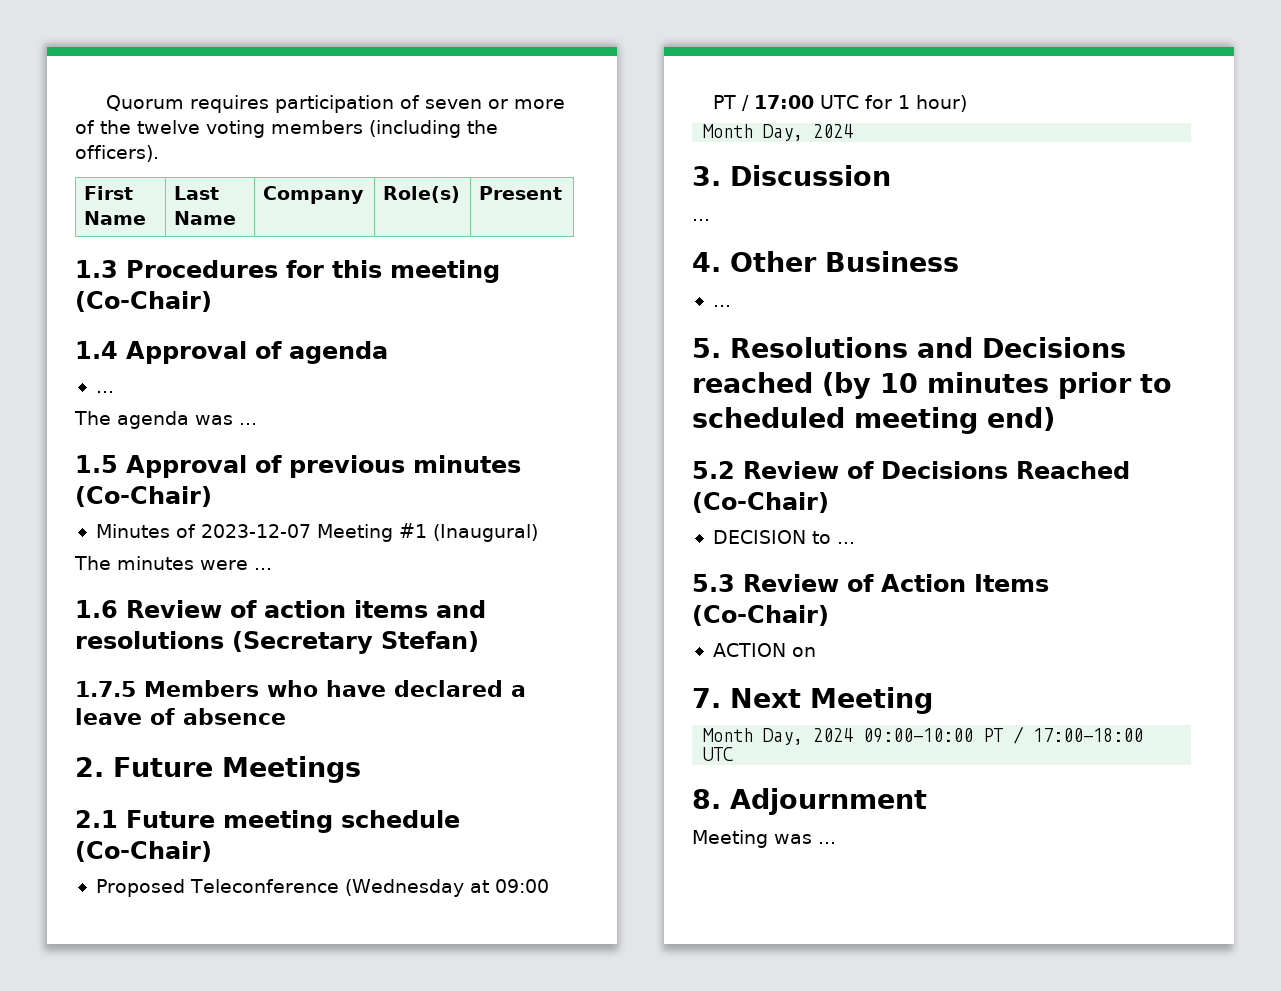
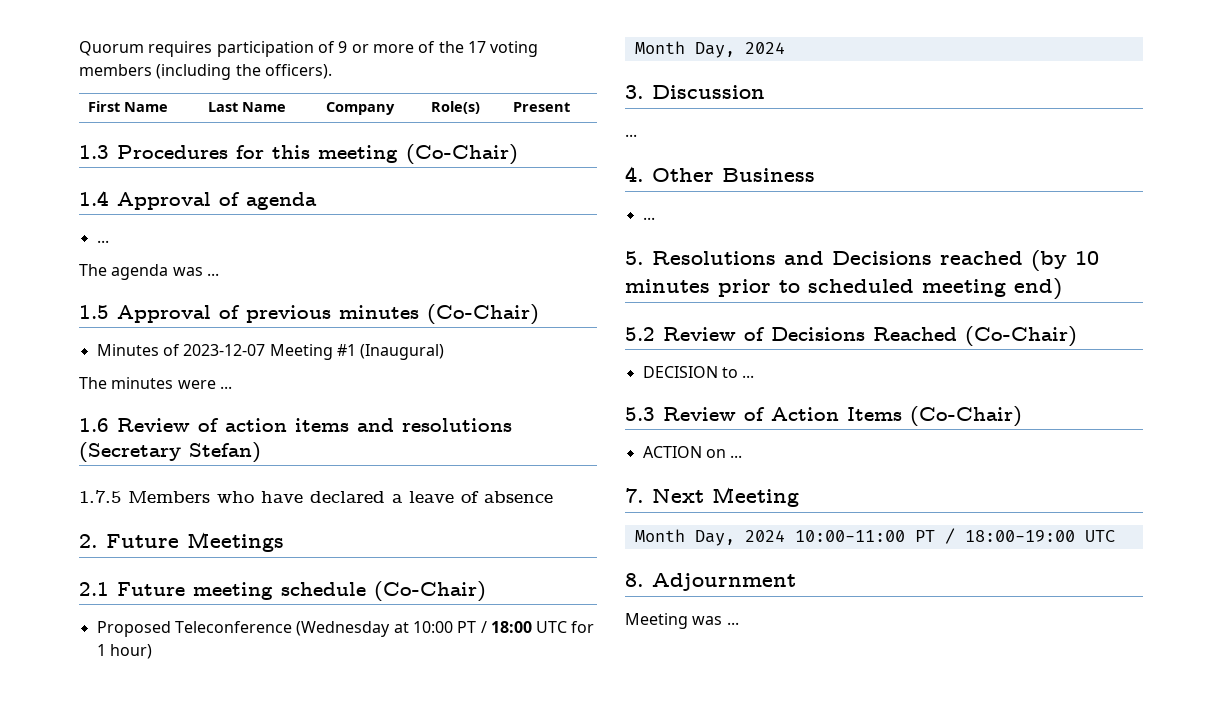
[424,99,482,109] seven -> [338,41,348,53] 9
[137,120,200,134] twelve -> [467,41,486,53] 17
[494,879,549,893] [712,95,814,111] 09:00 PT / 17:00 -> [412,621,532,633] 10:00 PT / 18:00
(816, 652) none -> [730,455,743,458] ...
[863,726,1144,744] 09:00-10:00 PT / 17:00-18:00 -> [794,528,1075,544] 10:00-11:00 PT / 18:00-19:00

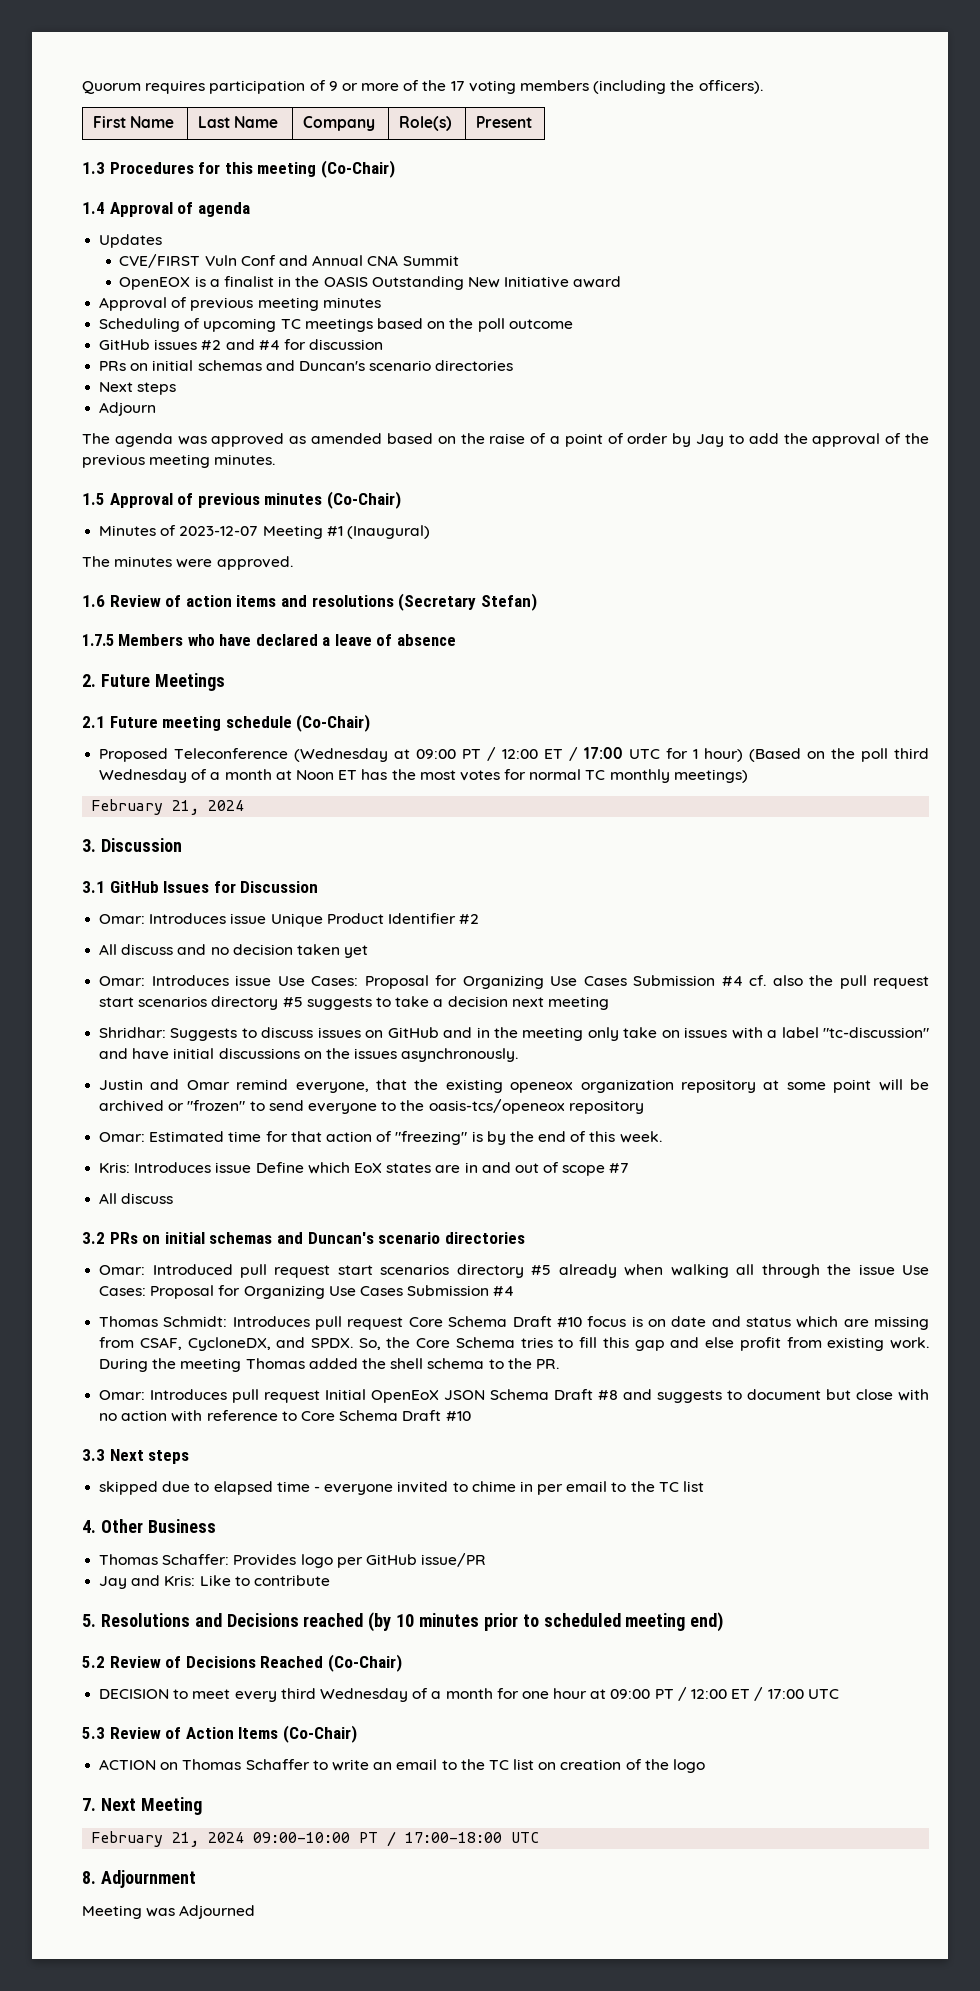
[96,240,109,243] [79,264,219,280] ... // The agenda was ... -> [99,234,163,248] [119,254,459,268] [119,276,622,290] [99,297,381,311] [99,318,573,332] [99,339,384,350] [99,360,514,371] [99,382,177,395] [99,402,157,416] [82,433,930,447] [82,454,276,468] Updates // CVE/FIRST Vuln Conf and Annual CNA Summit // OpenEOX is a finalist in the OASIS Outstanding New Initiative award // Approval of previous meeting minutes // Scheduling of upcoming TC meetings based on the poll outcome // GitHub issues #2 and #4 for discussion // PRs on initial schemas and Duncan's scenario directories // Next steps // Adjourn // The agenda was approved as amended based on the raise of a point of order by Jay to add the approval of the previous meeting minutes.
[219,386,232,389] ... -> [216,556,293,570] approved.
[412,621,532,633] 10:00 PT / 18:00 -> [416,747,624,761] 09:00 PT / 12:00 ET / 17:00
[634,41,785,58] [625,85,765,99] [625,134,637,137] [625,166,815,182] [642,217,655,220] // Month Day, 2024 // 3. Discussion // ... // 4. Other Business // ... -> [749,748,930,762] [99,769,748,783] [91,799,245,815] [82,838,182,852] [82,881,319,893] [99,913,480,927] [99,944,369,958] [99,975,930,989] [99,996,609,1010] [99,1027,930,1041] [99,1048,519,1062] [99,1079,929,1093] [99,1099,644,1114] [99,1131,662,1145] [99,1162,630,1176] [99,1193,174,1204] [82,1232,525,1244] [99,1264,930,1278] [99,1285,515,1299] [99,1316,930,1330] [99,1337,929,1351] [99,1358,559,1372] [99,1389,930,1403] [99,1410,471,1422] [82,1449,190,1464] [99,1481,705,1495] [82,1519,216,1533] [99,1553,487,1568] [99,1575,330,1589] (Based on the poll third Wednesday of a month at Noon ET has the most votes for normal TC monthly meetings) // February 21, 2024 // 3. Discussion // 3.1 GitHub Issues for Discussion // Omar: Introduces issue Unique Product Identifier #2 // All discuss and no decision taken yet // Omar: Introduces issue Use Cases: Proposal for Organizing Use Cases Submission #4 cf. also the pull request start scenarios directory #5 suggests to take a decision next meeting // Shridhar: Suggests to discuss issues on GitHub and in the meeting only take on issues with a label "tc-discussion" and have initial discussions on the issues asynchronously. // Justin and Omar remind everyone, that the existing openeox organization repository at some point will be archived or "frozen" to send everyone to the oasis-tcs/openeox repository // Omar: Estimated time for that action of "freezing" is by the end of this week. // Kris: Introduces issue Define which EoX states are in and out of scope #7 // All discuss // 3.2 PRs on initial schemas and Duncan's scenario directories // Omar: Introduced pull request start scenarios directory #5 already when walking all through the issue Use Cases: Proposal for Organizing Use Cases Submission #4 // Thomas Schmidt: Introduces pull request Core Schema Draft #10 focus is on date and status which are missing from CSAF, CycloneDX, and SPDX. So, the Core Schema tries to fill this gap and else profit from existing work. During the meeting Thomas added the shell schema to the PR. // Omar: Introduces pull request Initial OpenEoX JSON Schema Draft #8 and suggests to document but close with no action with reference to Core Schema Draft #10 // 3.3 Next steps // skipped due to elapsed time - everyone invited to chime in per email to the TC list // 4. Other Business // Thomas Schaffer: Provides logo per GitHub issue/PR // Jay and Kris: Like to contribute
[742,375,755,378] ... -> [192,1687,839,1702] meet every third Wednesday of a month for one hour at 09:00 PT / 12:00 ET / 17:00 UTC
[730,455,743,458] ... -> [182,1759,706,1773] Thomas Schaffer to write an email to the TC list on creation of the logo
[634,528,1075,546] Month Day, 2024 10:00-11:00 PT / 18:00-19:00 -> [91,1831,503,1847] February 21, 2024 09:00-10:00 PT / 17:00-18:00
[726,622,739,625] ... -> [179,1905,256,1919] Adjourned

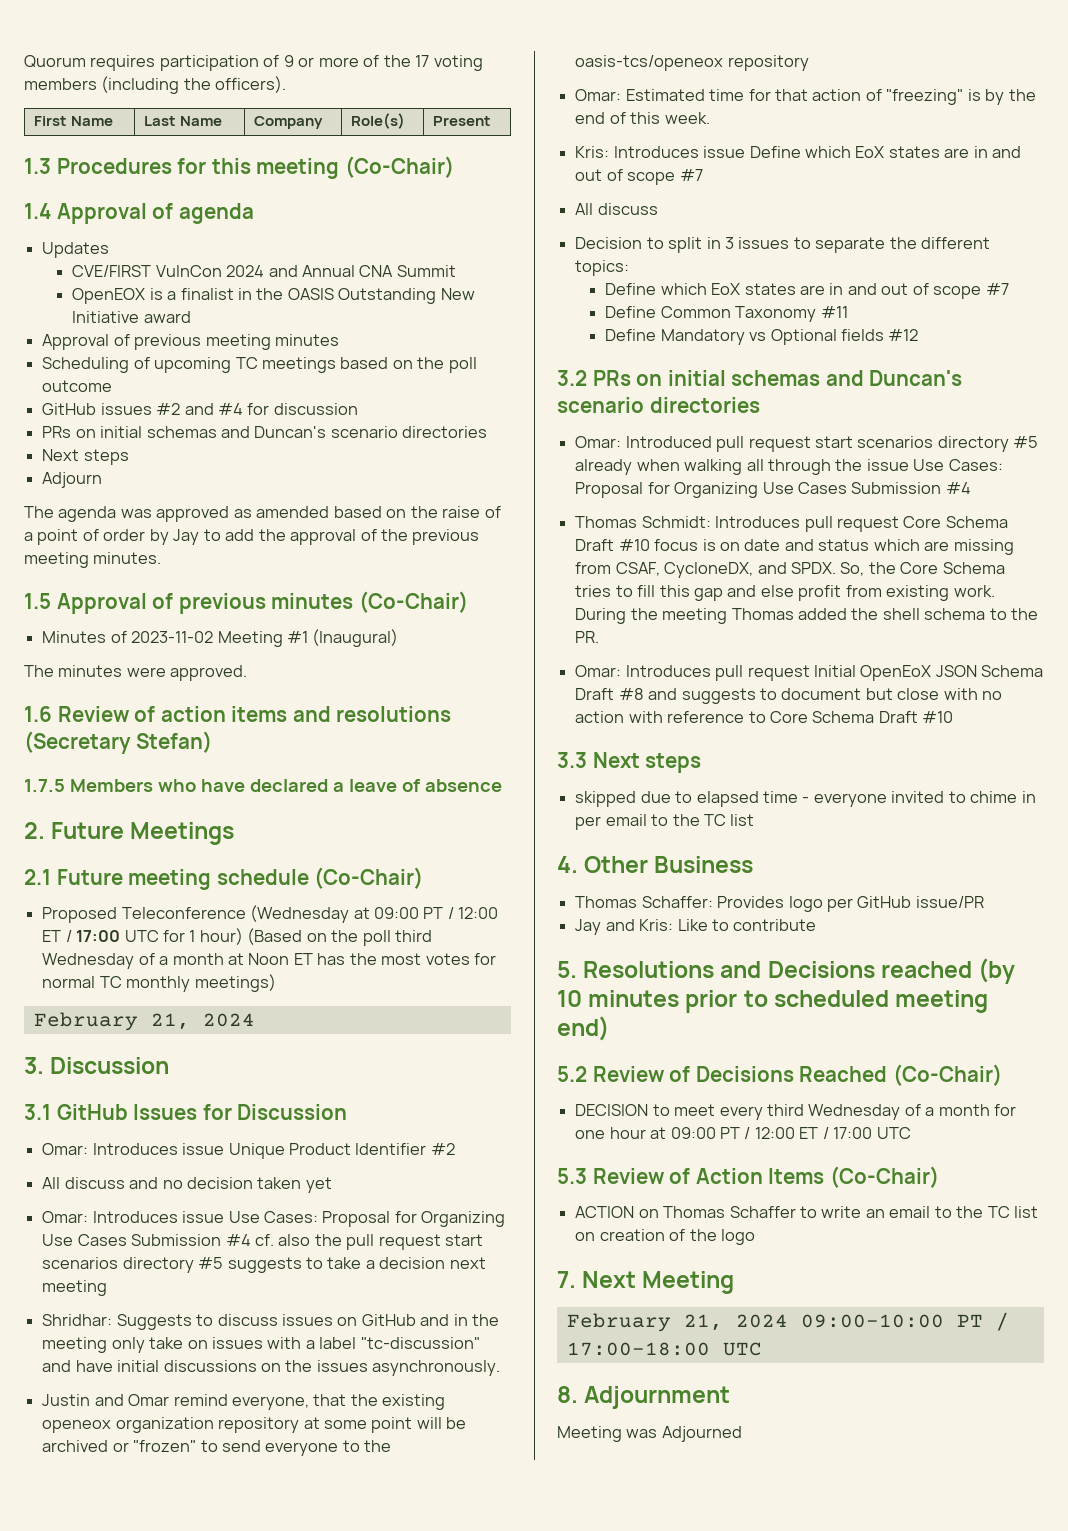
[204,255,276,266] Vuln Conf -> [155,265,265,277] VulnCon 2024
[179,526,259,536] 2023-12-07 -> [131,631,214,643] 2023-11-02
(174, 1198) none -> [575,237,991,253] [575,260,630,276] [605,283,1009,299] [605,306,848,322] [605,329,919,345] // Decision to split in 3 issues to separate the different topics: // Define which EoX states are in and out of scope #7 // Define Common Taxonomy #11 // Define Mandatory vs Optional fields #12

